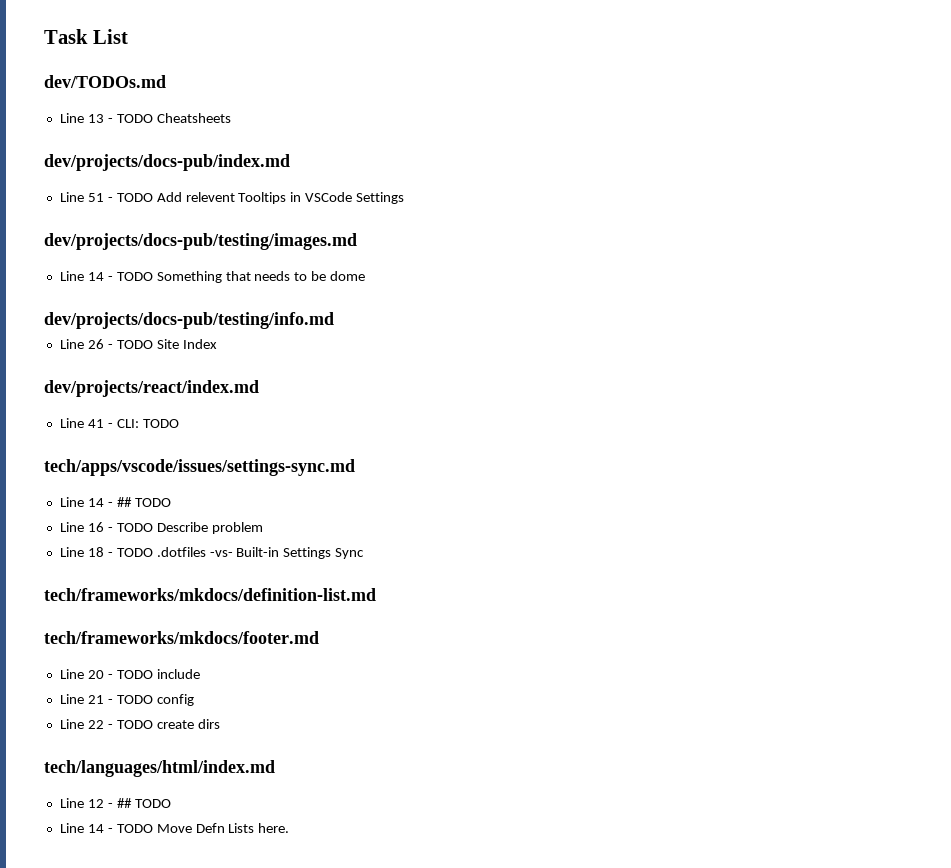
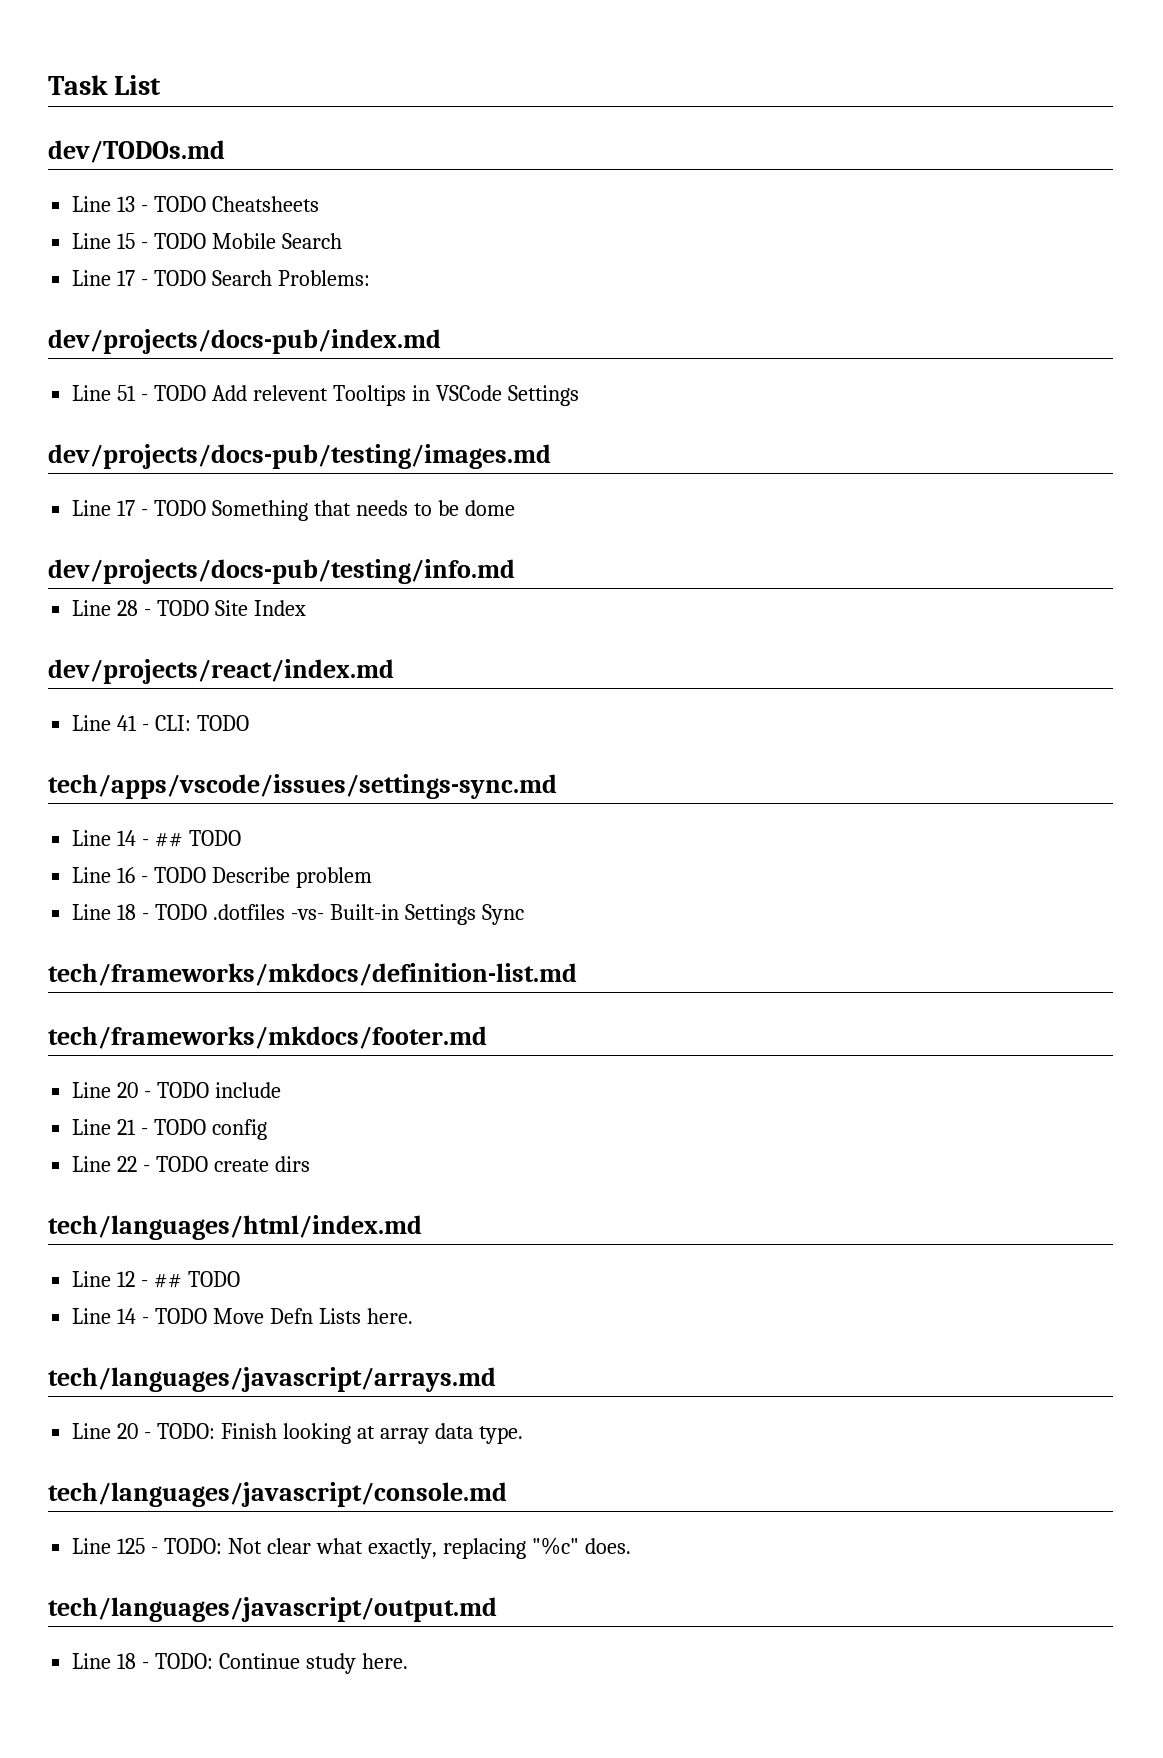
(231, 118) none -> [72,233,342,249] [72,270,370,286] // Line 15 - TODO Mobile Search // Line 17 - TODO Search Problems:
[87,272,104,281] 14 -> [117,500,136,516] 17
[87,339,104,349] 26 -> [117,600,139,616] 28
(290, 828) none -> [48,1367,496,1392] [72,1423,523,1444] [48,1482,507,1507] [72,1537,631,1559] [48,1597,497,1622] [72,1653,408,1674] // tech/languages/javascript/arrays.md // Line 20 - TODO: Finish looking at array data type. // tech/languages/javascript/console.md // Line 125 - TODO: Not clear what exactly, replacing "%c" does. // tech/languages/javascript/output.md // Line 18 - TODO: Continue study here.

